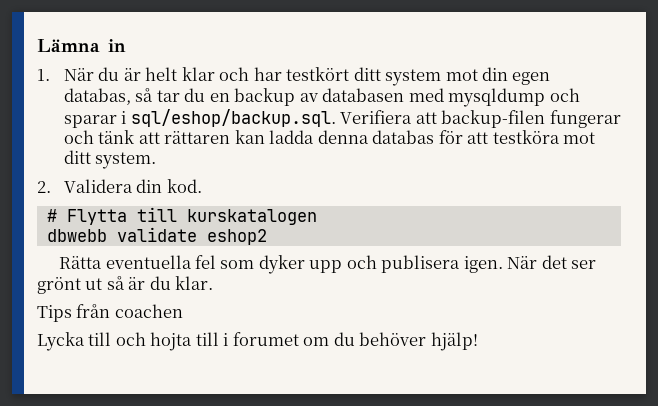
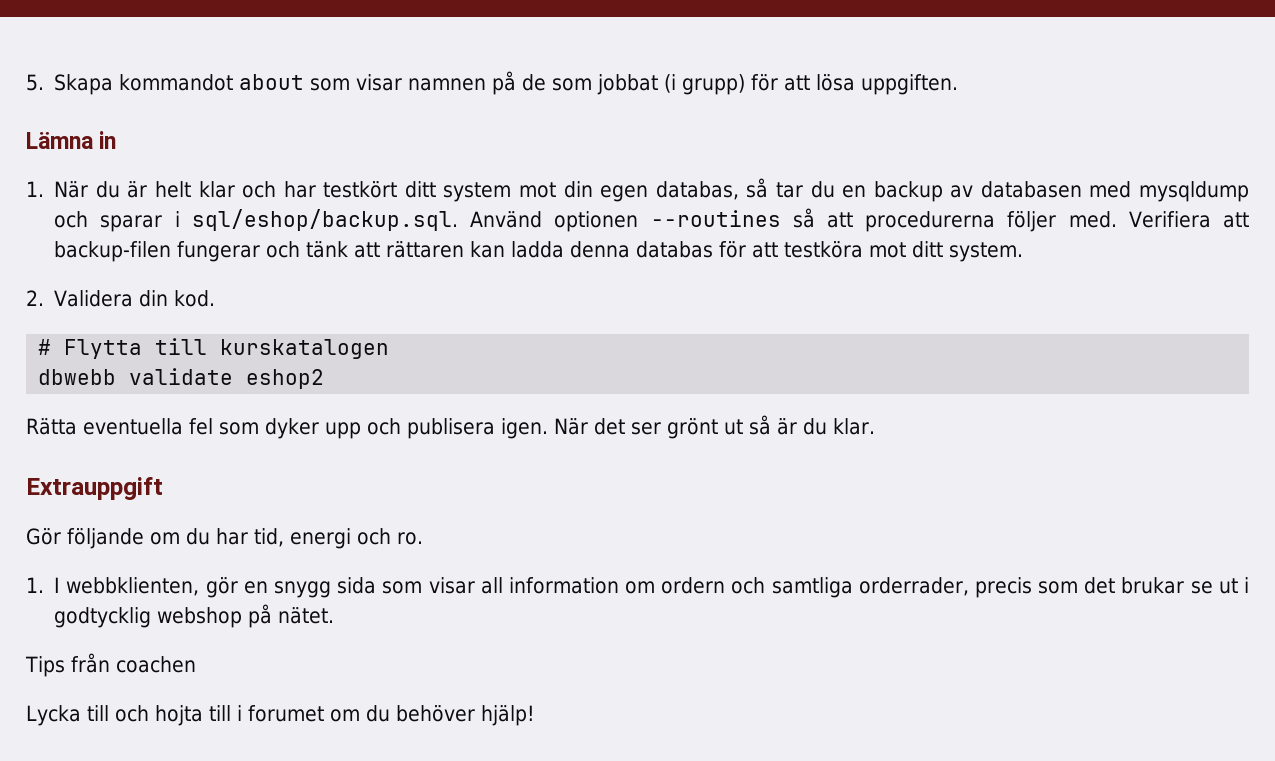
(37, 45) none -> [26,71,959,95] 5. Skapa kommandot about som visar namnen på de som jobbat (i grupp) för att lösa uppgiften. //
(336, 118) none -> [470,208,1117,232] Använd optionen --routines så att procedurerna följer med.
(214, 283) none -> [26,477,163,500] [26,528,423,549] [26,577,1249,598] [54,604,335,628] // Extrauppgift // Gör följande om du har tid, energi och ro. // 1. I webbklienten, gör en snygg sida som visar all information om ordern och samtliga orderrader, precis som det brukar se ut i godtycklig webshop på nätet.

